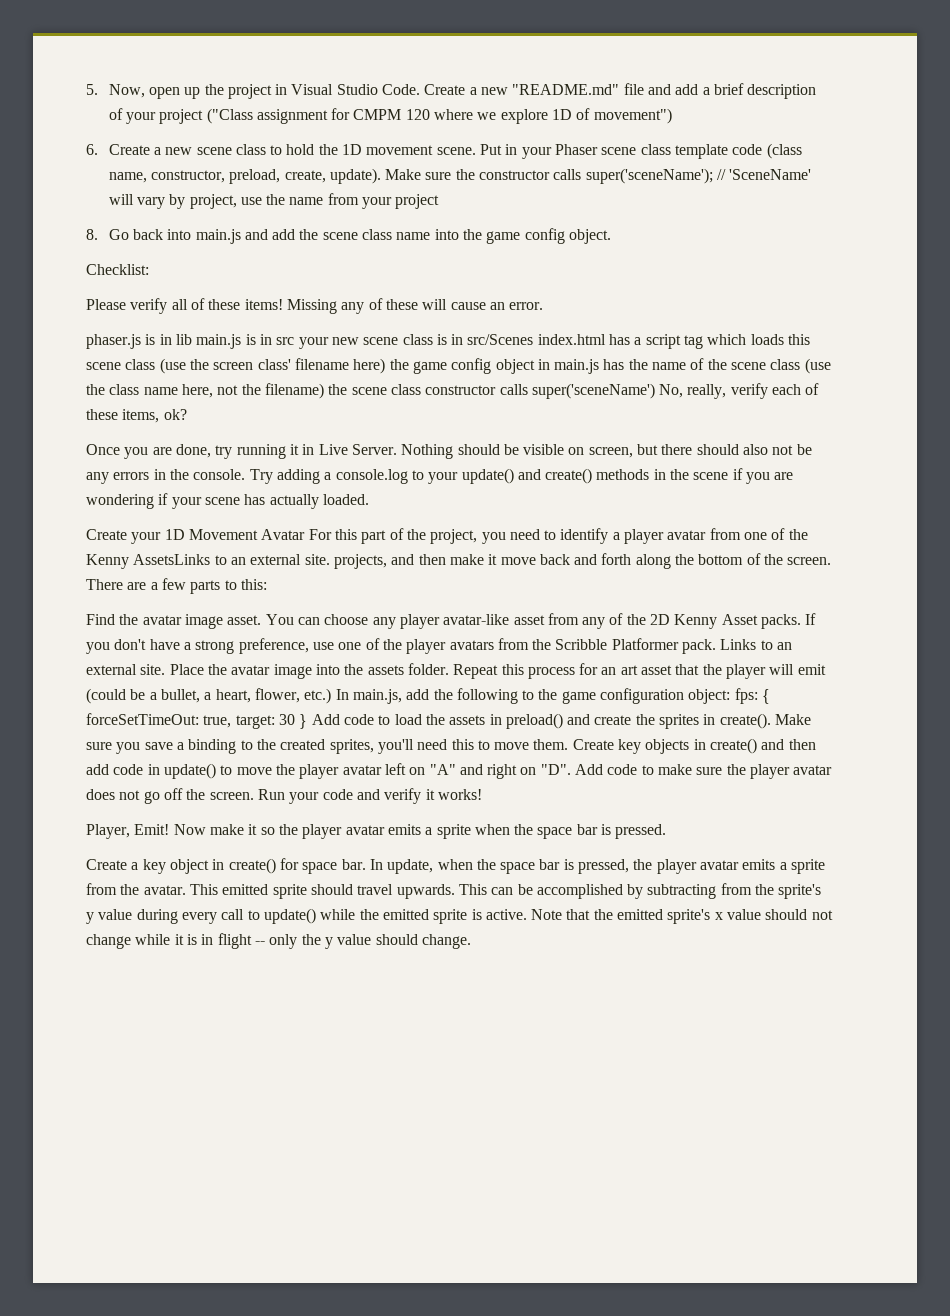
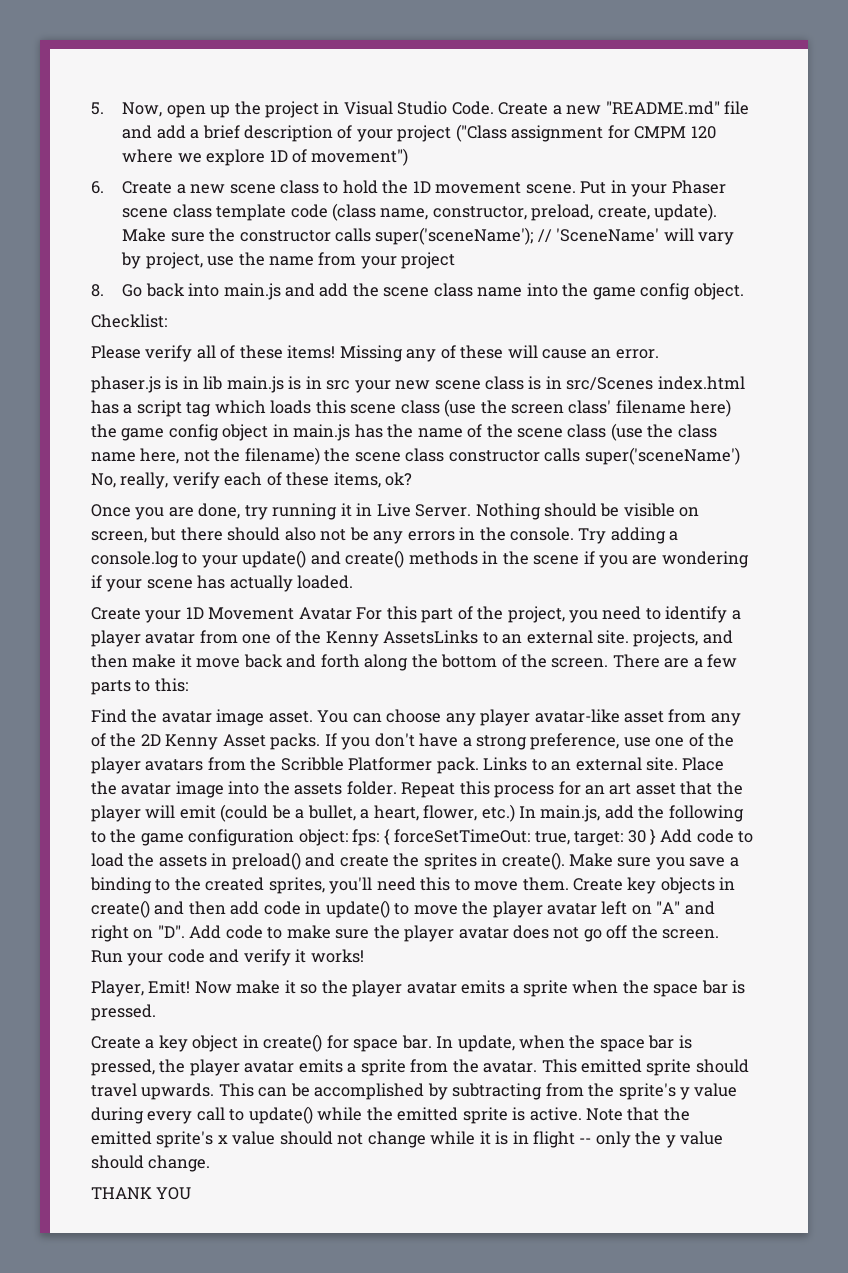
(471, 941) none -> [91,1187,192,1200] // THANK YOU

